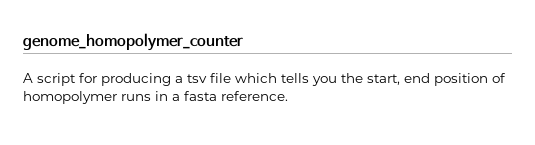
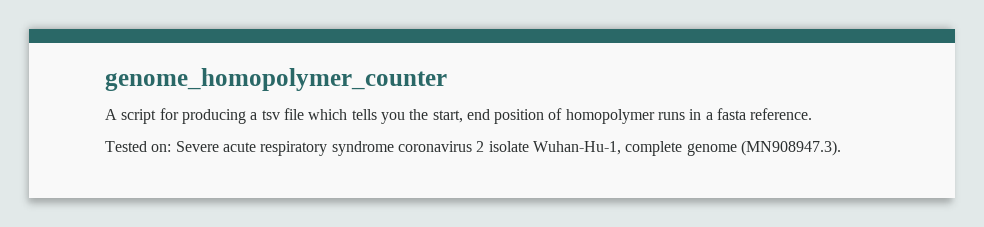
(288, 96) none -> [105,140,841,156] // Tested on: Severe acute respiratory syndrome coronavirus 2 isolate Wuhan-Hu-1, complete genome (MN908947.3).

